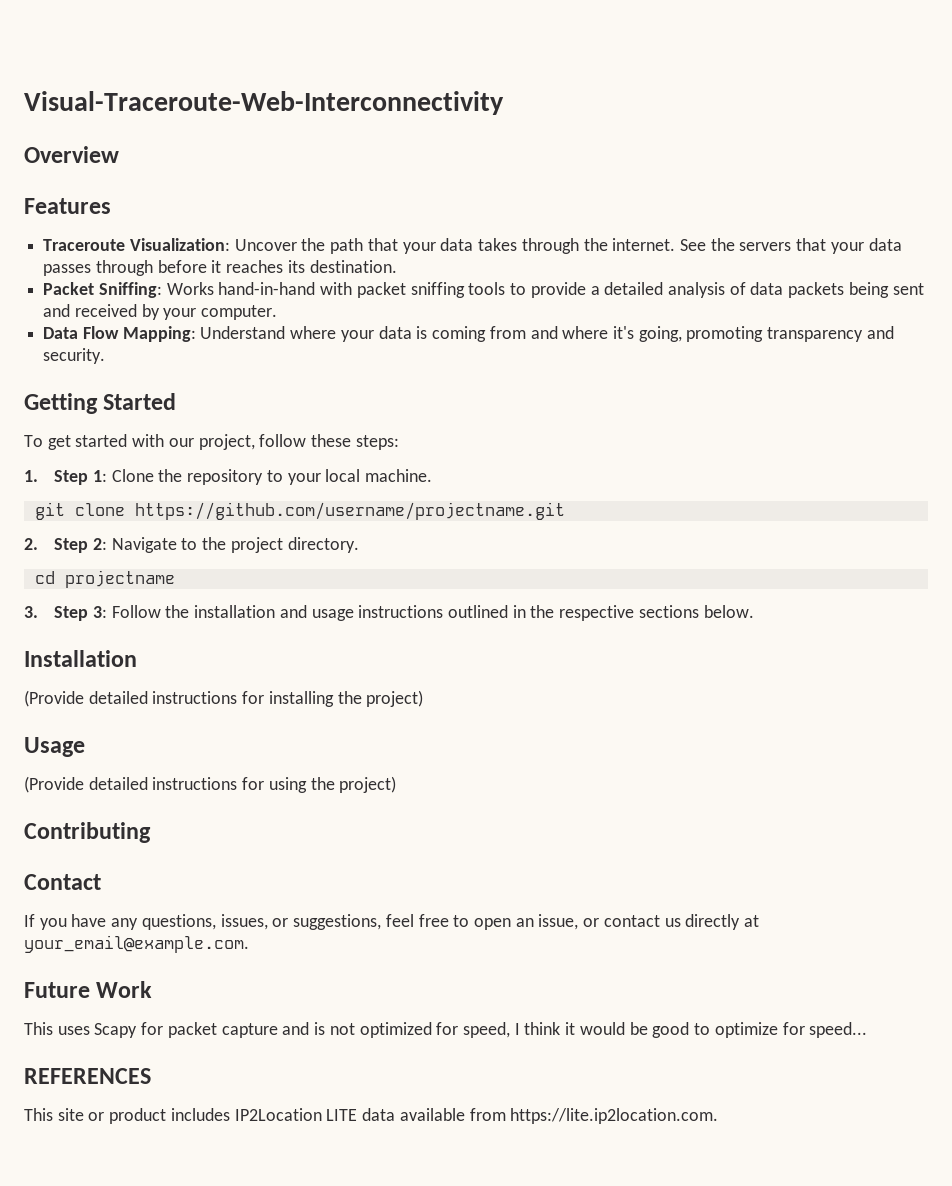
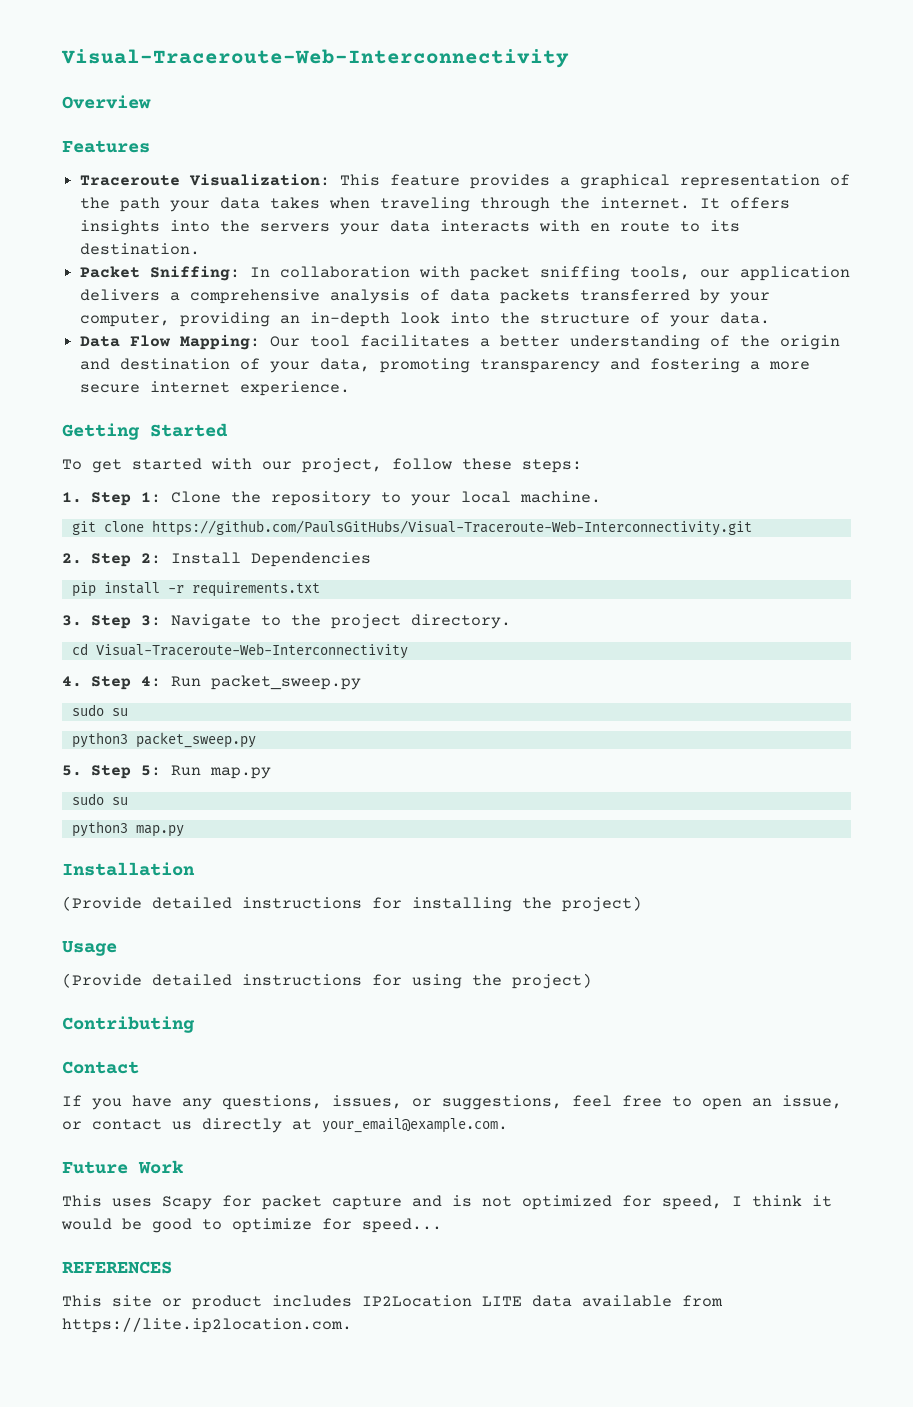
[234,239,297,251] Uncover -> [340,174,851,189] This feature provides a graphical representation of
[367,238,398,251] that -> (161, 204) none
(518, 244) none -> [329,197,471,212] when traveling
[679,239,706,251] See -> [700,197,791,209] [80,220,211,235] It offers insights into
[796,238,902,254] [43,260,284,276] that your data passes through before it reaches -> [340,220,701,235] your data interacts with en route to
[166,282,316,295] Works hand-in-hand -> [250,266,411,278] In collaboration
[468,282,924,298] [43,304,278,320] [43,326,894,342] [43,348,106,364] tools to provide a detailed analysis of data packets being sent and received by your computer. // Data Flow Mapping: Understand where your data is coming from and where it's going, promoting transparency and security. -> [630,266,851,281] [80,289,771,304] [80,312,771,327] [80,335,841,350] [80,358,811,373] [80,381,351,396] tools, our application delivers a comprehensive analysis of data packets transferred by your computer, providing an in-depth look into the structure of your data. // Data Flow Mapping: Our tool facilitates a better understanding of the origin and destination of your data, promoting transparency and fostering a more secure internet experience.
[134,502,565,520] https://github.com/username/projectname.git -> [151,520,752,536] https://github.com/PaulsGitHubs/Visual-Traceroute-Web-Interconnectivity.git
(107, 544) none -> [171,552,372,567] [71,582,320,597] [62,615,162,629] Install Dependencies // pip install -r requirements.txt // 3. Step 3:
[64,570,175,588] [24,605,754,621] projectname // 3. Step 3: Follow the installation and usage instructions outlined in the respective sections below. -> [95,643,408,659] [62,675,362,690] [71,704,128,716] [71,732,256,748] [62,765,272,779] [71,793,128,805] [71,821,184,837] Visual-Traceroute-Web-Interconnectivity // 4. Step 4: Run packet_sweep.py // sudo su // python3 packet_sweep.py // 5. Step 5: Run map.py // sudo su // python3 map.py

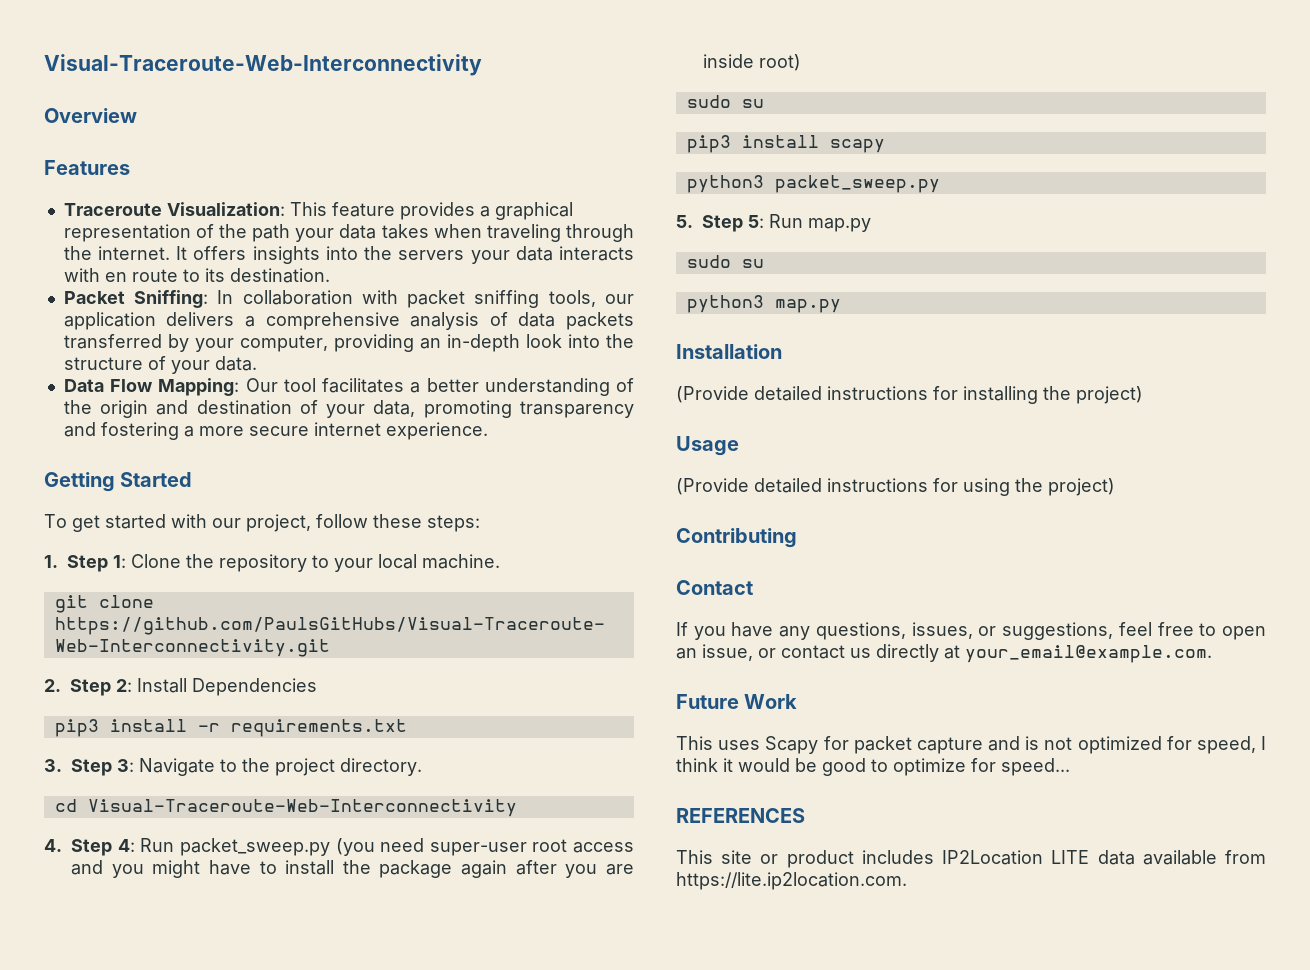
[71,582,96,597] pip -> [54,719,99,737] pip3
[71,704,128,716] // sudo su -> [335,838,634,856] [71,860,634,878] [703,54,801,71] [686,95,764,108] [686,135,885,153] (you need super-user root access and you might have to install the package again after you are inside root) // sudo su // pip3 install scapy

